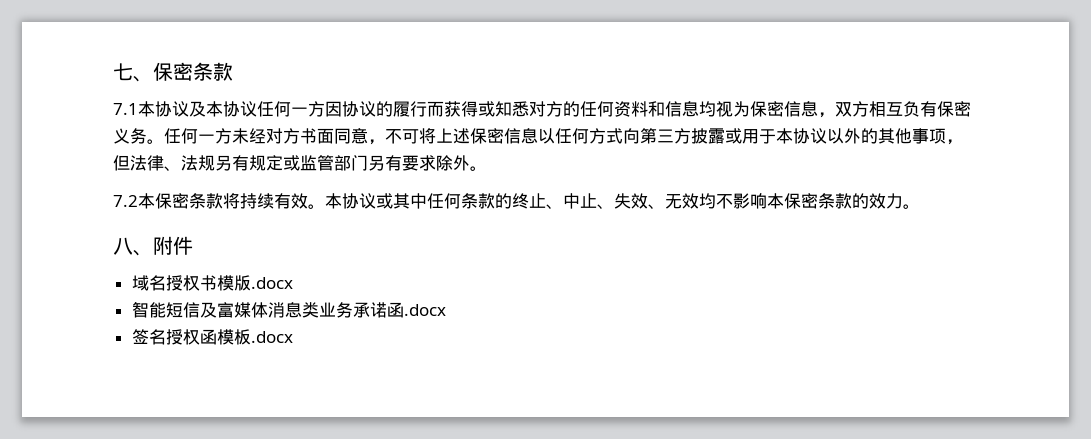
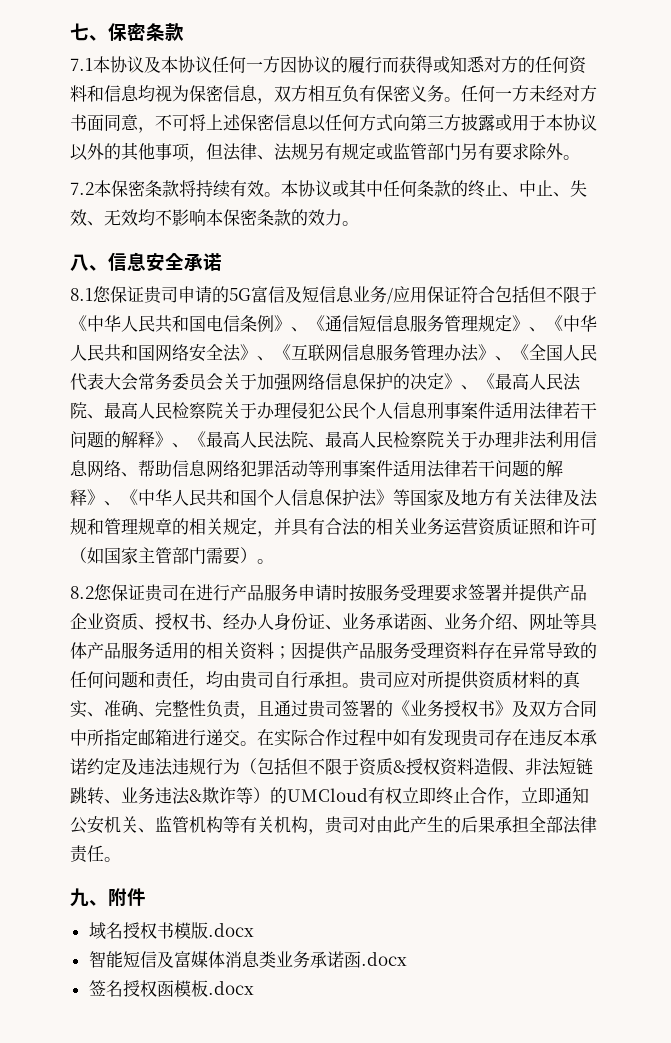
(153, 253) none -> [108,252,222,271] [70,286,597,304] [70,315,597,333] [70,344,597,362] [70,373,581,391] [70,402,597,420] [70,431,597,449] [70,460,563,478] [70,489,598,507] [70,518,597,537] [70,547,274,565] [70,584,587,602] [70,613,598,631] [70,642,597,660] [70,671,581,690] [70,700,597,719] [70,729,597,747] [70,758,593,776] [70,787,589,806] [70,816,597,835] [70,845,121,863] [70,888,108,907] 信息安全承诺 // 8.1您保证贵司申请的5G富信及短信息业务/应用保证符合包括但不限于《中华人民共和国电信条例》、《通信短信息服务管理规定》、《中华人民共和国网络安全法》、《互联网信息服务管理办法》、《全国人民代表大会常务委员会关于加强网络信息保护的决定》、《最高人民法院、最高人民检察院关于办理侵犯公民个人信息刑事案件适用法律若干问题的解释》、《最高人民法院、最高人民检察院关于办理非法利用信息网络、帮助信息网络犯罪活动等刑事案件适用法律若干问题的解释》、《中华人民共和国个人信息保护法》等国家及地方有关法律及法规和管理规章的相关规定，并具有合法的相关业务运营资质证照和许可（如国家主管部门需要）。 // 8.2您保证贵司在进行产品服务申请时按服务受理要求签署并提供产品企业资质、授权书、经办人身份证、业务承诺函、业务介绍、网址等具体产品服务适用的相关资料；因提供产品服务受理资料存在异常导致的任何问题和责任，均由贵司自行承担。贵司应对所提供资质材料的真实、准确、完整性负责，且通过贵司签署的《业务授权书》及双方合同中所指定邮箱进行递交。在实际合作过程中如有发现贵司存在违反本承诺约定及违法违规行为（包括但不限于资质&授权资料造假、非法短链跳转、业务违法&欺诈等）的UMCloud有权立即终止合作，立即通知公安机关、监管机构等有关机构，贵司对由此产生的后果承担全部法律责任。 // 九、

